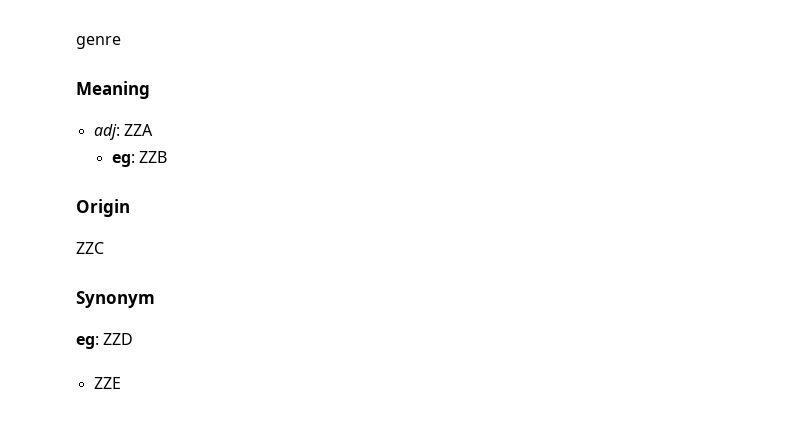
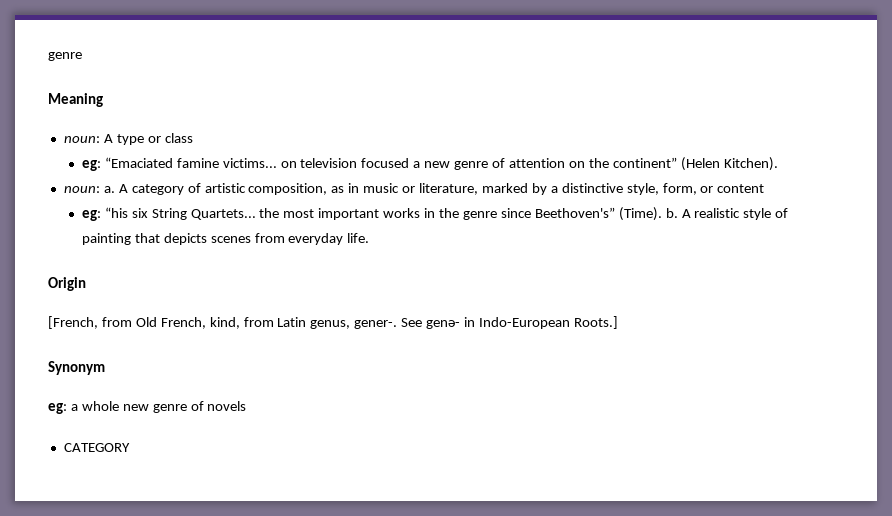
[93,124,153,140] [111,151,168,167] [76,199,130,217] [76,242,104,254] [76,291,155,308] [76,333,134,349] [93,377,121,389] adj: ZZA // eg: ZZB // Origin // ZZC // Synonym // eg: ZZD // ZZE -> [63,133,193,145] [81,157,778,171] [63,183,765,195] [81,207,789,221] [81,233,370,245] [48,277,86,291] [48,316,618,329] [48,361,105,375] [48,401,247,414] [63,443,130,452] noun: A type or class // eg: “Emaciated famine victims... on television focused a new genre of attention on the continent” (Helen Kitchen). // noun: a. A category of artistic composition, as in music or literature, marked by a distinctive style, form, or content // eg: “his six String Quartets... the most important works in the genre since Beethoven's” (Time). b. A realistic style of painting that depicts scenes from everyday life. // Origin // [French, from Old French, kind, from Latin genus, gener-. See genə- in Indo-European Roots.] // Synonym // eg: a whole new genre of novels // CATEGORY

